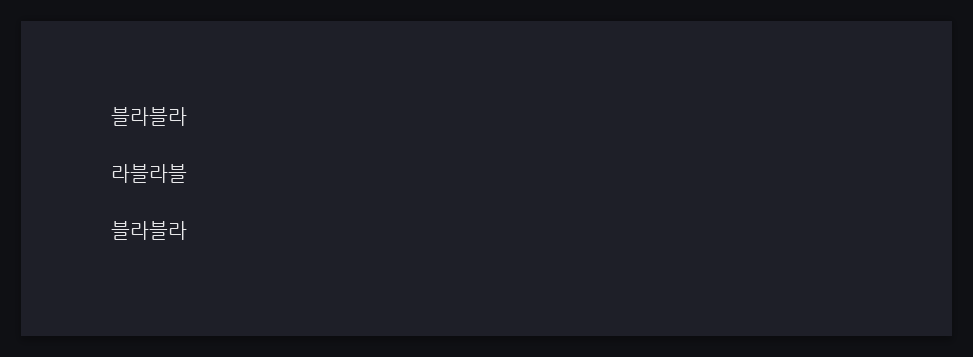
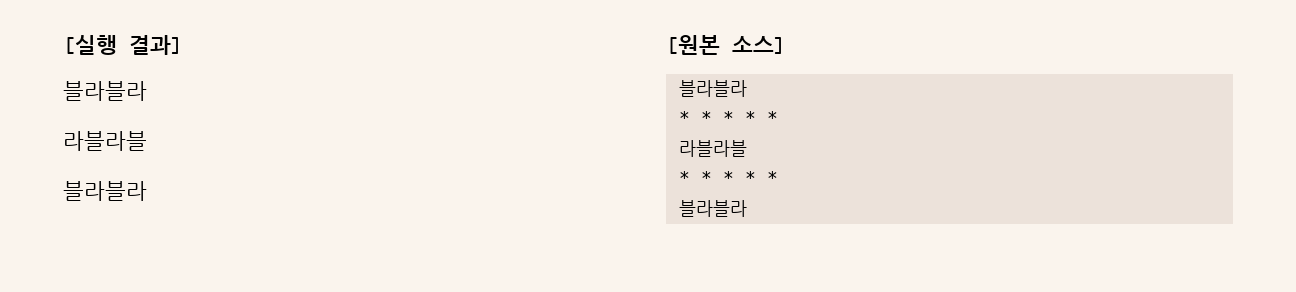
(111, 116) none -> [63,35,183,55] [실행 결과] //
(187, 230) none -> [666,35,786,55] [678,80,747,97] [678,111,778,124] [678,140,747,157] [678,171,778,184] [678,200,747,217] // [원본 소스] // 블라블라 // * * * * * // 라블라블 // * * * * * // 블라블라

